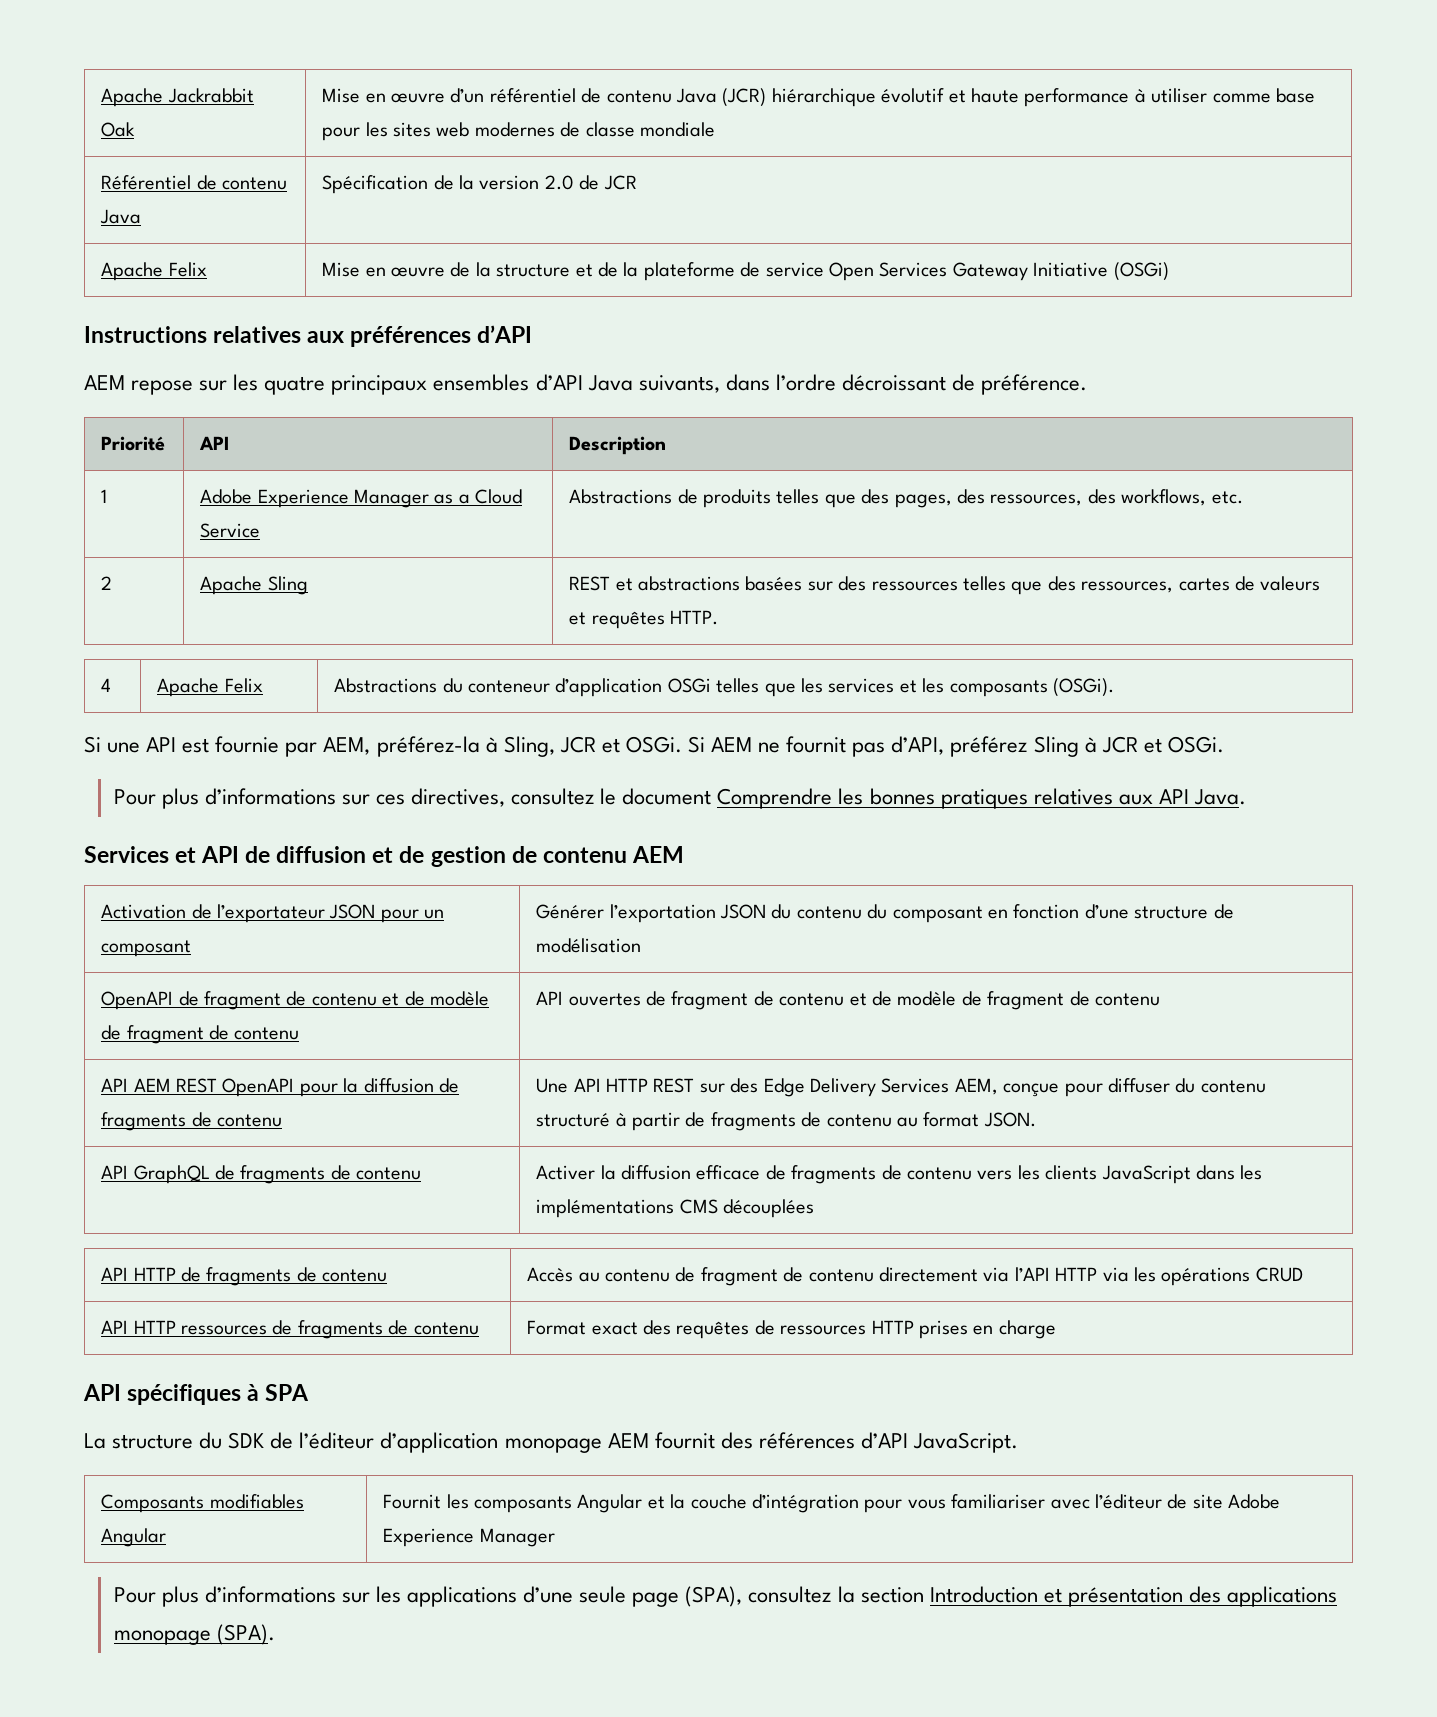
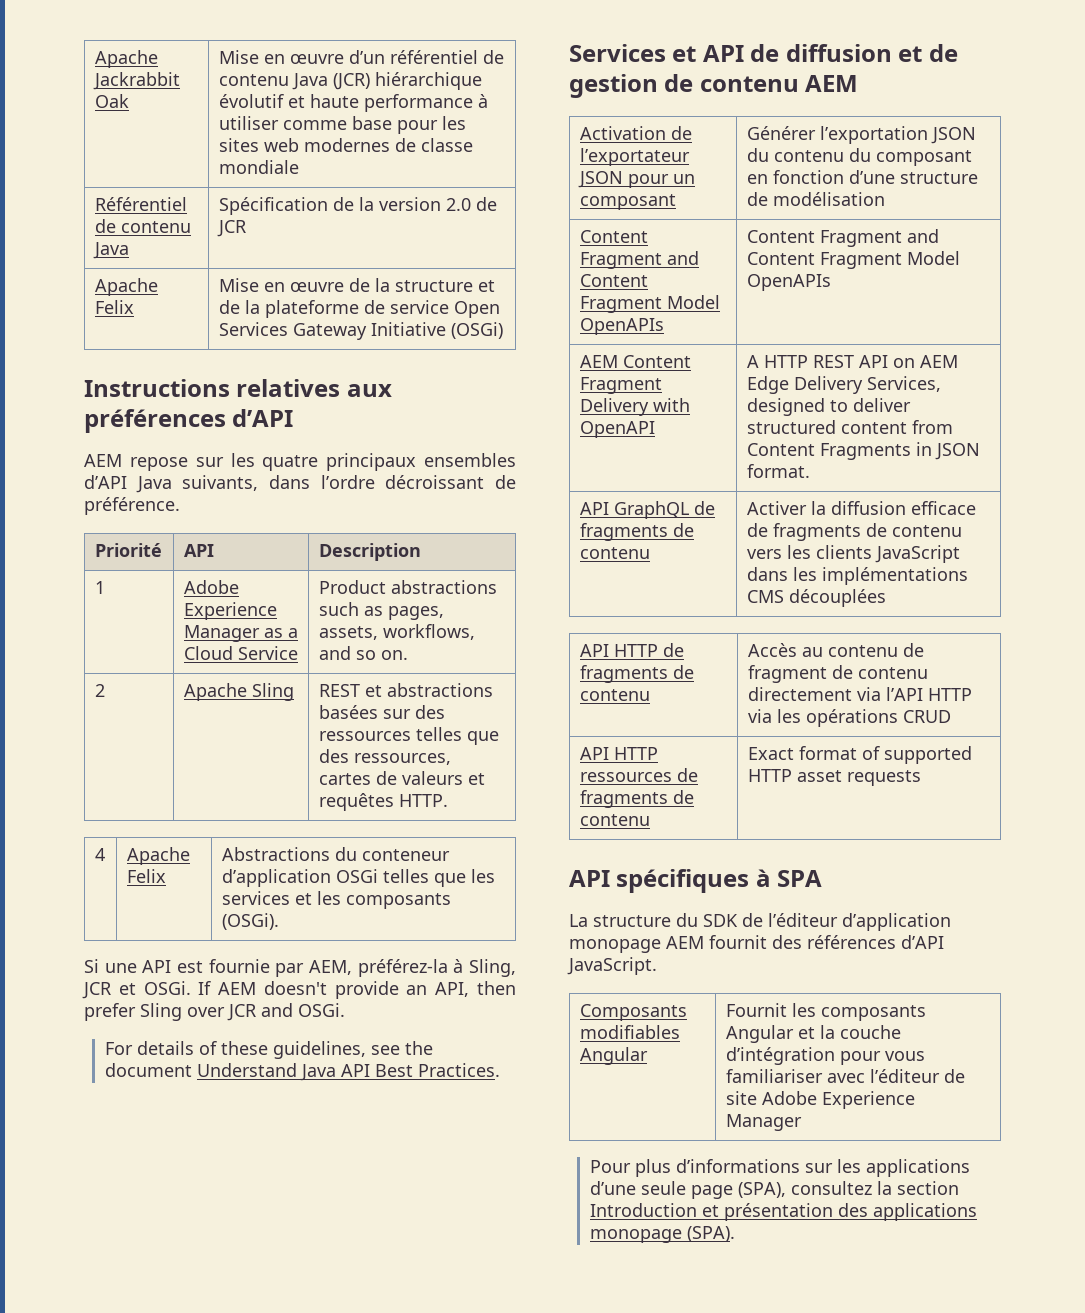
[569,489,1243,508] Abstractions de produits telles que des pages, des ressources, des workflows, etc. -> [318,580,497,594] [318,602,444,620] [318,624,475,640] [318,646,408,660] Product abstractions such as pages, assets, workflows, and so on.
[687,736,1224,757] [113,788,1246,809] Si AEM ne fournit pas d’API, préférez Sling à JCR et OSGi. // Pour plus d’informations sur ces directives, consultez le document Comprendre les bonnes pratiques relatives aux API Java. -> [198,981,516,999] [84,1003,345,1021] [104,1041,433,1059] [104,1063,500,1081] If AEM doesn't provide an API, then prefer Sling over JCR and OSGi. // For details of these guidelines, see the document Understand Java API Best Practices.
[101,991,489,1010] [101,1025,300,1044] [536,991,1160,1010] [101,1078,459,1097] [101,1112,282,1131] [536,1078,1266,1097] [536,1112,1036,1131] OpenAPI de fragment de contenu et de modèle de fragment de contenu | API ouvertes de fragment de contenu et de modèle de fragment de contenu // API AEM REST OpenAPI pour la diffusion de fragments de contenu | Une API HTTP REST sur des Edge Delivery Services AEM, conçue pour diffuser du contenu structuré à partir de fragments de contenu au format JSON. -> [579,230,648,243] [579,251,699,269] [579,274,648,287] [579,295,720,313] [579,318,664,335] [746,229,939,247] [746,251,960,269] [746,274,831,291] [579,355,691,368] [579,377,662,394] [579,398,690,416] [579,421,655,438] [746,355,958,368] [746,376,941,394] [746,398,911,416] [746,420,953,434] [746,442,980,460] [746,464,810,478] Content Fragment and Content Fragment Model OpenAPIs | Content Fragment and Content Fragment Model OpenAPIs // AEM Content Fragment Delivery with OpenAPI | A HTTP REST API on AEM Edge Delivery Services, designed to deliver structured content from Content Fragments in JSON format.
[527,1320,1056,1339] Format exact des requêtes de ressources HTTP prises en charge -> [747,746,972,764] [747,769,921,786] Exact format of supported HTTP asset requests

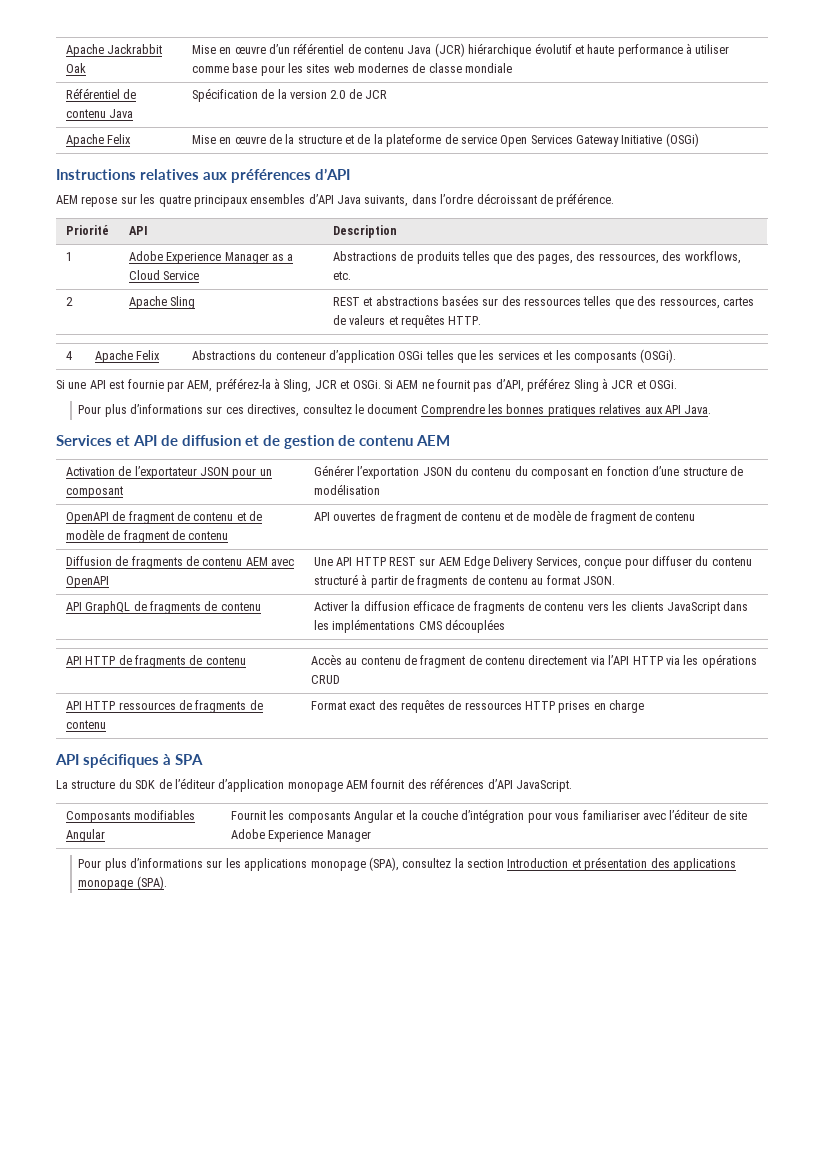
[318,580,497,594] [318,602,444,620] [318,624,475,640] [318,646,408,660] Product abstractions such as pages, assets, workflows, and so on. -> [332,251,741,264] [332,271,351,280] Abstractions de produits telles que des pages, des ressources, des workflows, etc.
[198,981,516,999] [84,1003,345,1021] [104,1041,433,1059] [104,1063,500,1081] If AEM doesn't provide an API, then prefer Sling over JCR and OSGi. // For details of these guidelines, see the document Understand Java API Best Practices. -> [383,378,677,392] [78,404,712,417] Si AEM ne fournit pas d’API, préférez Sling à JCR et OSGi. // Pour plus d’informations sur ces directives, consultez le document Comprendre les bonnes pratiques relatives aux API Java.
[579,230,648,243] [579,251,699,269] [579,274,648,287] [579,295,720,313] [579,318,664,335] [746,229,939,247] [746,251,960,269] [746,274,831,291] [579,355,691,368] [579,377,662,394] [579,398,690,416] [579,421,655,438] [746,355,958,368] [746,376,941,394] [746,398,911,416] [746,420,953,434] [746,442,980,460] [746,464,810,478] Content Fragment and Content Fragment Model OpenAPIs | Content Fragment and Content Fragment Model OpenAPIs // AEM Content Fragment Delivery with OpenAPI | A HTTP REST API on AEM Edge Delivery Services, designed to deliver structured content from Content Fragments in JSON format. -> [65,511,262,524] [65,529,229,543] [313,510,696,524] [65,556,294,569] [65,576,109,588] [313,556,752,569] [313,574,616,588] OpenAPI de fragment de contenu et de modèle de fragment de contenu | API ouvertes de fragment de contenu et de modèle de fragment de contenu // Diffusion de fragments de contenu AEM avec OpenAPI | Une API HTTP REST sur AEM Edge Delivery Services, conçue pour diffuser du contenu structuré à partir de fragments de contenu au format JSON.
[747,746,972,764] [747,769,921,786] Exact format of supported HTTP asset requests -> [310,700,645,713] Format exact des requêtes de ressources HTTP prises en charge
[589,1181,733,1199] d’une seule page -> [310,861,366,871] monopage

